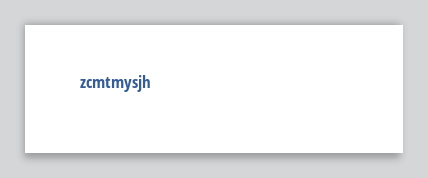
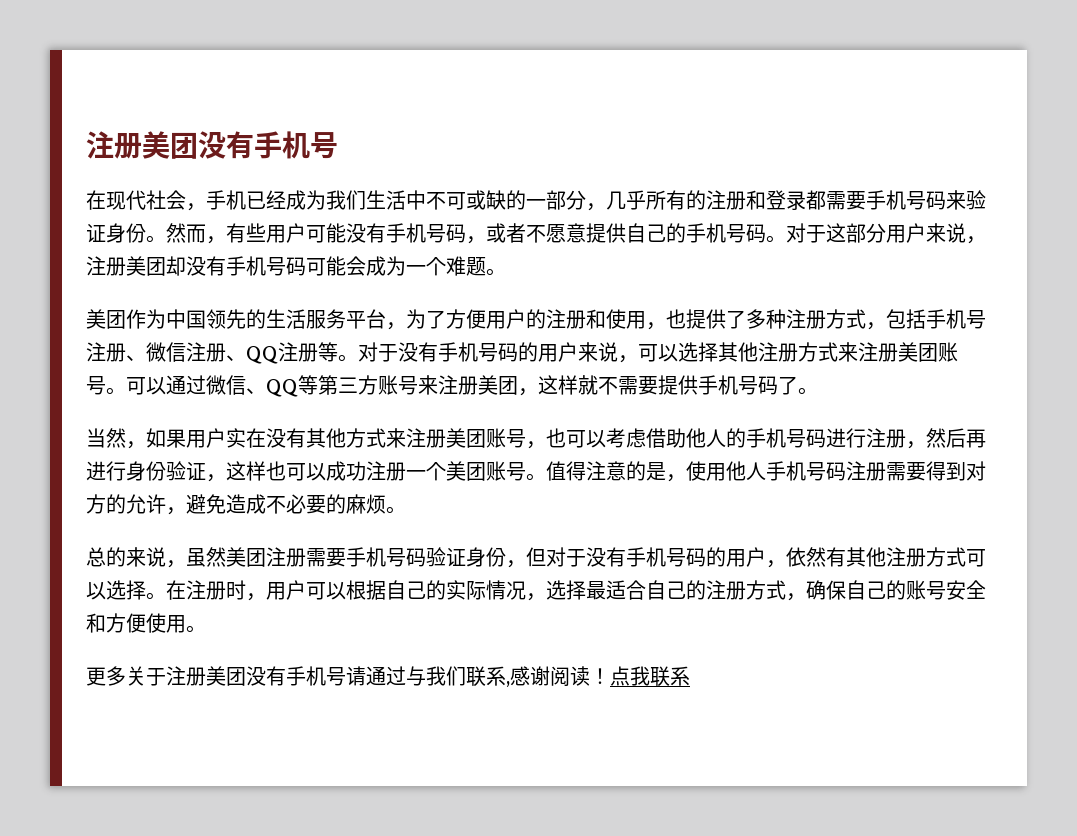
[80,75,151,92] zcmtmysjh -> [86,131,338,159] [86,190,986,211] [86,223,986,244] [86,256,506,276] [86,309,986,330] [86,342,958,364] [86,375,818,397] [86,428,986,449] [86,461,986,482] [86,494,406,515] [86,547,986,568] [86,580,986,601] [86,613,206,633] [86,666,690,687] 注册美团没有手机号 // 在现代社会，手机已经成为我们生活中不可或缺的一部分，几乎所有的注册和登录都需要手机号码来验证身份。然而，有些用户可能没有手机号码，或者不愿意提供自己的手机号码。对于这部分用户来说，注册美团却没有手机号码可能会成为一个难题。 // 美团作为中国领先的生活服务平台，为了方便用户的注册和使用，也提供了多种注册方式，包括手机号注册、微信注册、QQ注册等。对于没有手机号码的用户来说，可以选择其他注册方式来注册美团账号。可以通过微信、QQ等第三方账号来注册美团，这样就不需要提供手机号码了。 // 当然，如果用户实在没有其他方式来注册美团账号，也可以考虑借助他人的手机号码进行注册，然后再进行身份验证，这样也可以成功注册一个美团账号。值得注意的是，使用他人手机号码注册需要得到对方的允许，避免造成不必要的麻烦。 // 总的来说，虽然美团注册需要手机号码验证身份，但对于没有手机号码的用户，依然有其他注册方式可以选择。在注册时，用户可以根据自己的实际情况，选择最适合自己的注册方式，确保自己的账号安全和方便使用。 // 更多关于注册美团没有手机号请通过与我们联系,感谢阅读！点我联系

